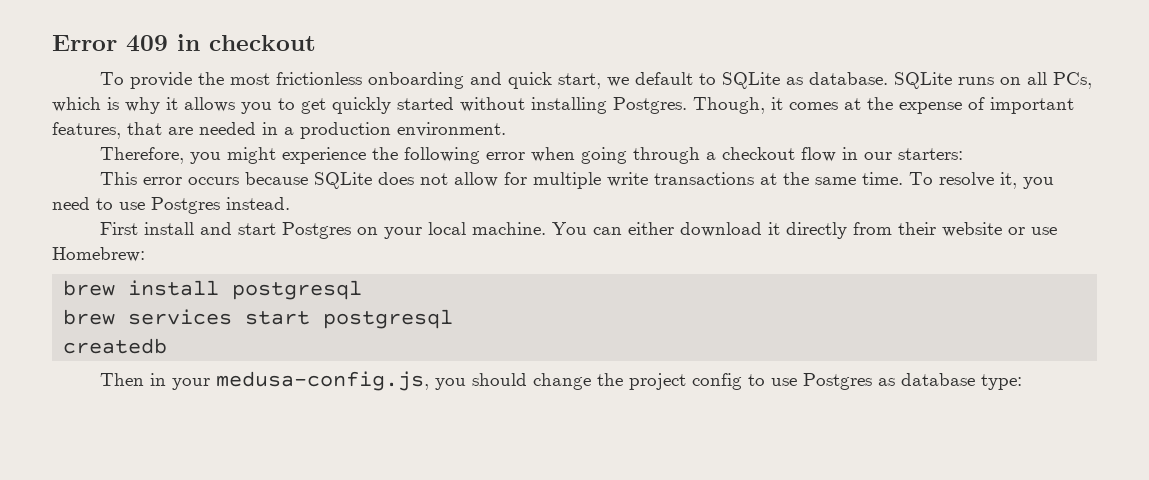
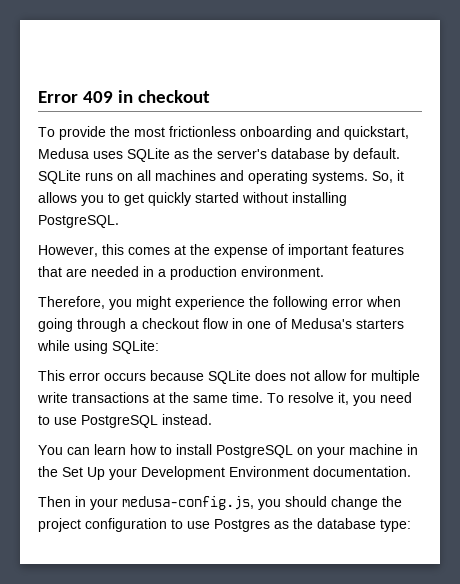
[508,72,1093,89] [52,97,160,114] quick start, we default to SQLite as database. SQLite runs on all PCs, which is why -> [344,126,409,140] [38,148,400,162] [38,170,393,184] quickstart, Medusa uses SQLite as the server's database by default. SQLite runs on all machines and operating systems. So,
[613,97,783,114] Postgres. Though, it -> [38,215,119,228] [38,244,124,257] PostgreSQL. // However, this
[52,122,121,139] features, -> [352,244,404,255] features
[864,148,964,160] our starters: -> [247,318,404,329] [37,340,159,354] one of Medusa's starters while using SQLite:
[151,197,220,214] Postgres -> [81,415,158,428] PostgreSQL
[100,222,1058,239] [52,247,145,262] [63,280,363,300] [63,309,454,329] [63,338,168,354] First install and start Postgres on your local machine. You can either download it directly from their website or use Homebrew: // brew install postgresql // brew services start postgresql // createdb -> [38,444,418,458] [38,466,411,480] You can learn how to install PostgreSQL on your machine in the Set Up your Development Environment documentation.
[692,373,743,390] config -> [85,518,167,532] configuration
(896, 382) none -> [293,518,313,529] the

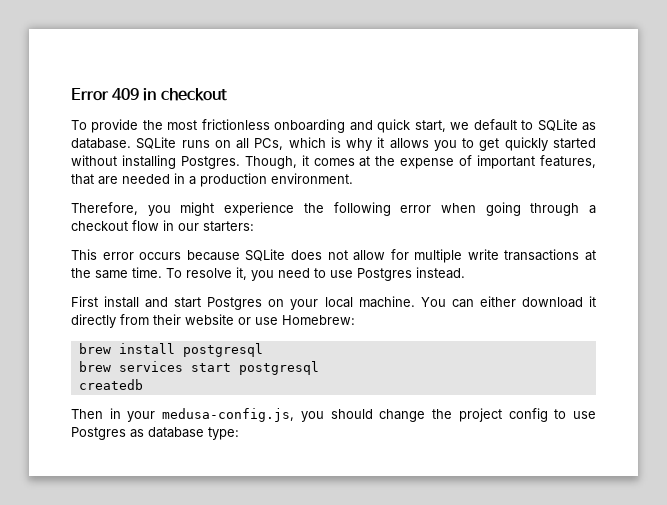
[344,126,409,140] [38,148,400,162] [38,170,393,184] quickstart, Medusa uses SQLite as the server's database by default. SQLite runs on all machines and operating systems. So, -> [377,119,596,133] [71,137,373,151] quick start, we default to SQLite as database. SQLite runs on all PCs, which is why
[38,215,119,228] [38,244,124,257] PostgreSQL. // However, this -> [180,155,309,169] Postgres. Though, it
[352,244,404,255] features -> [540,155,597,168] features,
[247,318,404,329] [37,340,159,354] one of Medusa's starters while using SQLite: -> [178,221,254,232] our starters:
[81,415,158,428] PostgreSQL -> [357,268,412,281] Postgres
[38,444,418,458] [38,466,411,480] You can learn how to install PostgreSQL on your machine in the Set Up your Development Environment documentation. -> [71,296,596,310] [71,314,355,328] [78,343,263,357] [78,361,319,375] [78,379,143,390] First install and start Postgres on your local machine. You can either download it directly from their website or use Homebrew: // brew install postgresql // brew services start postgresql // createdb
[85,518,167,532] configuration -> [508,408,548,422] config
[293,518,313,529] the -> (144, 433) none

